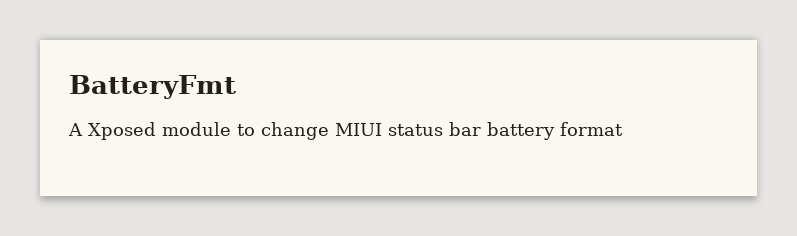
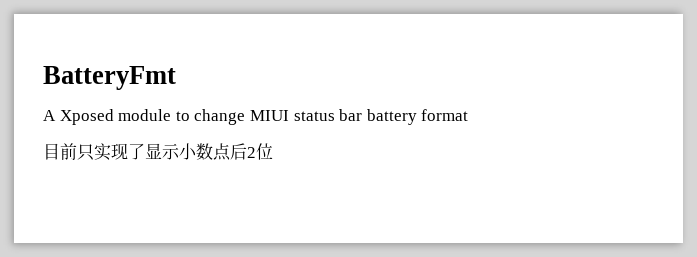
(623, 129) none -> [43,143,273,161] // 目前只实现了显示小数点后2位

